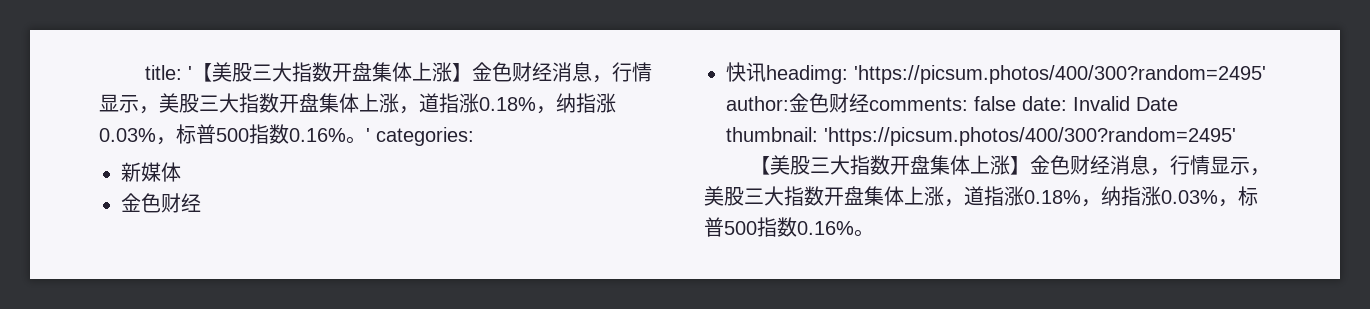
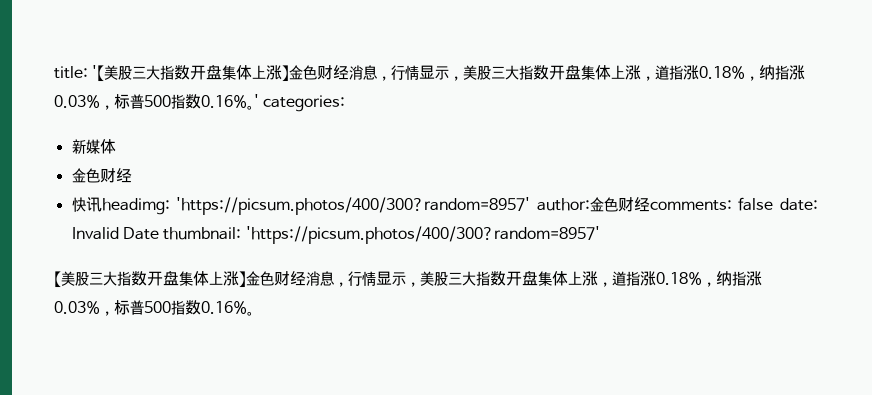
[854,65,1266,84] 'https://picsum.photos/400/300?random=2495' -> [176,197,531,215] 'https://picsum.photos/400/300?random=8957'
[824,127,1236,146] 'https://picsum.photos/400/300?random=2495' -> [245,226,600,244] 'https://picsum.photos/400/300?random=8957'

